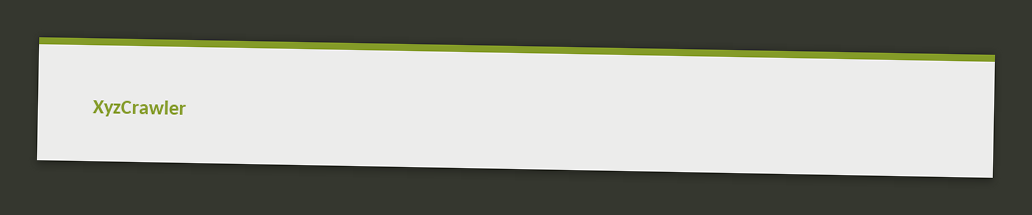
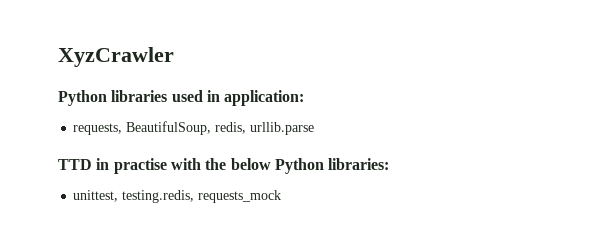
(187, 108) none -> [58,90,305,106] [73,121,315,135] [58,158,390,174] [73,190,282,203] // Python libraries used in application: // requests, BeautifulSoup, redis, urllib.parse // TTD in practise with the below Python libraries: // unittest, testing.redis, requests_mock

